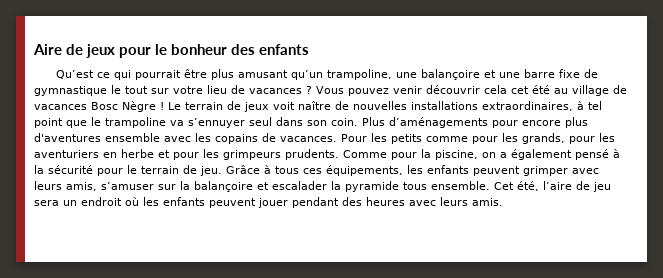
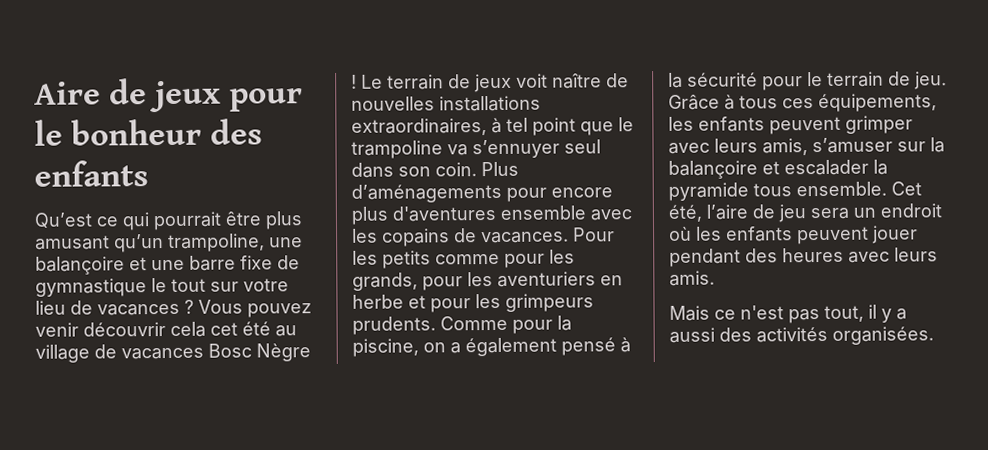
(503, 202) none -> [669,304,907,324] [669,326,934,345] // Mais ce n'est pas tout, il y a aussi des activités organisées.

